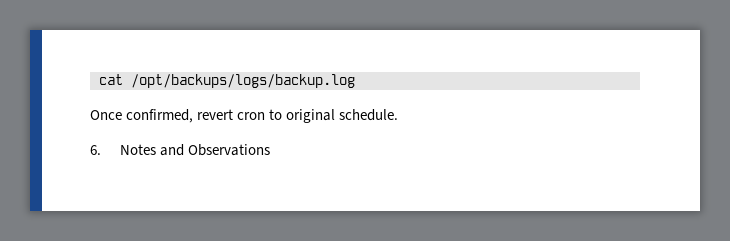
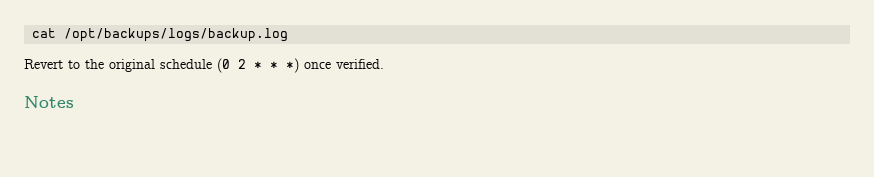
[90,109,399,123] [90,144,271,156] Once confirmed, revert cron to original schedule. // 6. Notes and Observations -> [24,58,384,73] [24,96,74,108] Revert to the original schedule (0 2 * * *) once verified. // Notes

